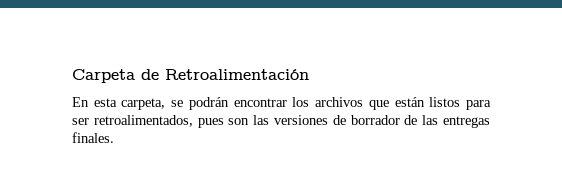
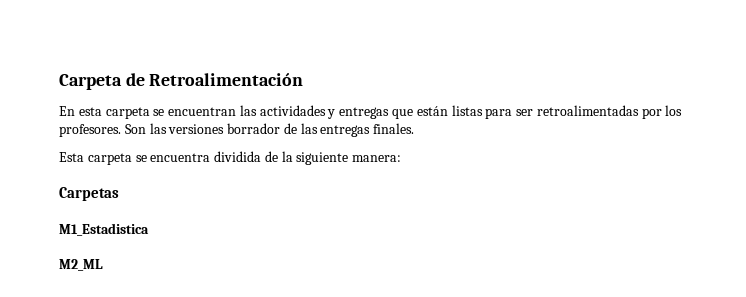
[121,97,364,110] carpeta, se podrán encontrar los archivos -> [105,105,390,119] carpeta se encuentran las actividades y entregas
[429,97,461,107] listos -> [451,105,483,116] listas
[93,115,250,128] retroalimentados, pues son -> [536,105,683,119] [59,124,146,137] retroalimentadas por los profesores. Son
[332,115,346,125] de -> (225, 129) none
(114, 137) none -> [59,151,402,165] [59,187,119,201] [59,223,149,236] [59,259,103,271] // Esta carpeta se encuentra dividida de la siguiente manera: // Carpetas // M1_Estadistica // M2_ML

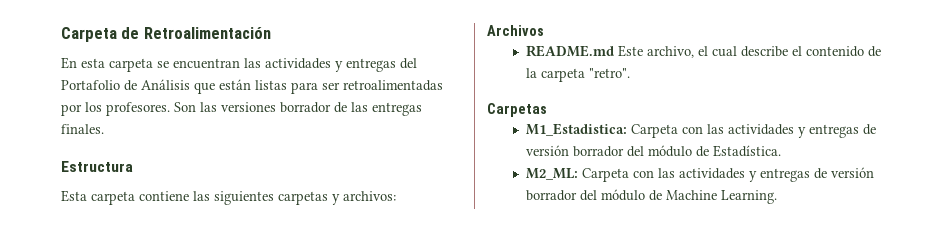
(390, 113) none -> [400,58,417,69] [61,79,190,91] del Portafolio de Análisis
(415, 128) none -> [61,161,133,172] // Estructura
[135,151,402,165] [59,187,119,201] [59,223,149,236] [59,259,103,271] se encuentra dividida de la siguiente manera: // Carpetas // M1_Estadistica // M2_ML -> [139,191,396,205] [487,25,544,36] [526,45,882,58] [526,68,631,82] [487,103,547,117] [526,123,877,138] [526,145,782,157] [526,167,875,182] [526,189,778,204] contiene las siguientes carpetas y archivos: // Archivos // README.md Este archivo, el cual describe el contenido de la carpeta "retro". // Carpetas // M1_Estadistica: Carpeta con las actividades y entregas de versión borrador del módulo de Estadística. // M2_ML: Carpeta con las actividades y entregas de versión borrador del módulo de Machine Learning.

